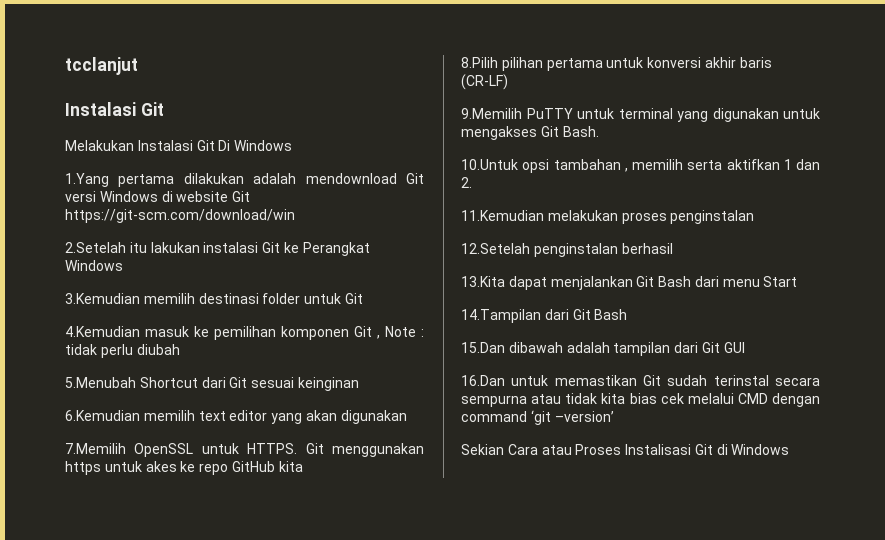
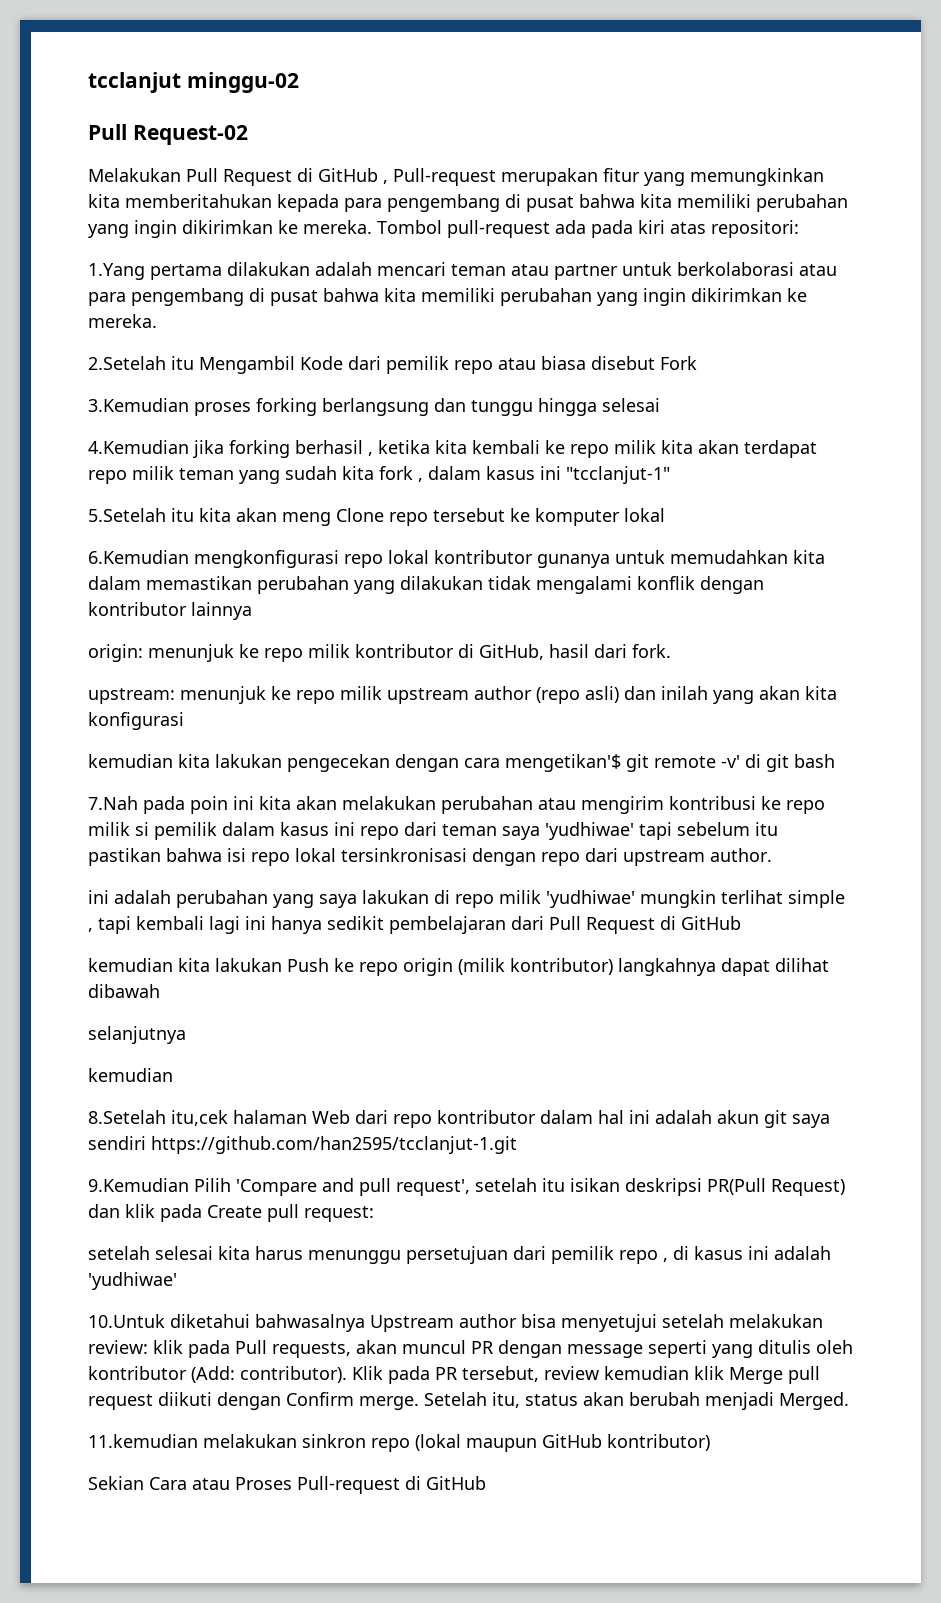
[65,102,164,116] [65,140,293,151] [65,173,424,187] [65,191,251,202] [65,209,295,223] [65,242,370,256] [65,260,123,271] [65,293,363,304] [65,326,424,340] [65,344,180,358] [65,377,359,391] [65,410,407,424] [65,443,424,457] [65,461,303,475] [461,57,772,71] [461,74,508,90] [461,108,820,122] [461,126,599,140] [461,159,820,173] [461,177,472,188] [461,210,755,224] [461,243,673,257] [461,276,798,290] [461,309,628,323] [461,342,745,356] [461,375,820,386] [461,393,820,407] [461,410,614,425] // Instalasi Git // Melakukan Instalasi Git Di Windows // 1.Yang pertama dilakukan adalah mendownload Git versi Windows di website Git https://git-scm.com/download/win // 2.Setelah itu lakukan instalasi Git ke Perangkat Windows // 3.Kemudian memilih destinasi folder untuk Git // 4.Kemudian masuk ke pemilihan komponen Git , Note : tidak perlu diubah // 5.Menubah Shortcut dari Git sesuai keinginan // 6.Kemudian memilih text editor yang akan digunakan // 7.Memilih OpenSSL untuk HTTPS. Git menggunakan https untuk akes ke repo GitHub kita // 8.Pilih pilihan pertama untuk konversi akhir baris (CR-LF) // 9.Memilih PuTTY untuk terminal yang digunakan untuk mengakses Git Bash. // 10.Untuk opsi tambahan , memilih serta aktifkan 1 dan 2. // 11.Kemudian melakukan proses penginstalan // 12.Setelah penginstalan berhasil // 13.Kita dapat menjalankan Git Bash dari menu Start // 14.Tampilan dari Git Bash // 15.Dan dibawah adalah tampilan dari Git GUI // 16.Dan untuk memastikan Git sudah terinstal secara sempurna atau tidak kita bias cek melalui CMD dengan command ‘git –version’ -> [186,72,299,93] [88,124,248,145] [88,168,824,186] [88,194,848,212] [88,220,799,238] [88,262,837,280] [88,288,807,306] [88,314,157,328] [88,356,697,374] [88,398,660,416] [88,440,817,458] [88,466,670,484] [88,508,665,526] [88,550,825,568] [88,576,764,594] [88,602,252,620] [88,644,671,662] [88,686,837,704] [88,712,184,730] [88,754,835,772] [88,796,825,814] [88,822,778,840] [88,848,772,866] [88,890,845,908] [88,916,741,934] [88,958,829,976] [88,984,160,998] [88,1026,186,1044] [88,1068,173,1082] [88,1110,830,1128] [88,1136,517,1154] [88,1178,845,1196] [88,1204,374,1222] [88,1246,831,1264] [88,1272,177,1290] [88,1314,823,1332] [88,1340,853,1358] [88,1366,820,1384] [88,1392,849,1410] [88,1434,710,1452] minggu-02 // Pull Request-02 // Melakukan Pull Request di GitHub , Pull-request merupakan fitur yang memungkinkan kita memberitahukan kepada para pengembang di pusat bahwa kita memiliki perubahan yang ingin dikirimkan ke mereka. Tombol pull-request ada pada kiri atas repositori: // 1.Yang pertama dilakukan adalah mencari teman atau partner untuk berkolaborasi atau para pengembang di pusat bahwa kita memiliki perubahan yang ingin dikirimkan ke mereka. // 2.Setelah itu Mengambil Kode dari pemilik repo atau biasa disebut Fork // 3.Kemudian proses forking berlangsung dan tunggu hingga selesai // 4.Kemudian jika forking berhasil , ketika kita kembali ke repo milik kita akan terdapat repo milik teman yang sudah kita fork , dalam kasus ini "tcclanjut-1" // 5.Setelah itu kita akan meng Clone repo tersebut ke komputer lokal // 6.Kemudian mengkonfigurasi repo lokal kontributor gunanya untuk memudahkan kita dalam memastikan perubahan yang dilakukan tidak mengalami konflik dengan kontributor lainnya // origin: menunjuk ke repo milik kontributor di GitHub, hasil dari fork. // upstream: menunjuk ke repo milik upstream author (repo asli) dan inilah yang akan kita konfigurasi // kemudian kita lakukan pengecekan dengan cara mengetikan'$ git remote -v' di git bash // 7.Nah pada poin ini kita akan melakukan perubahan atau mengirim kontribusi ke repo milik si pemilik dalam kasus ini repo dari teman saya 'yudhiwae' tapi sebelum itu pastikan bahwa isi repo lokal tersinkronisasi dengan repo dari upstream author. // ini adalah perubahan yang saya lakukan di repo milik 'yudhiwae' mungkin terlihat simple , tapi kembali lagi ini hanya sedikit pembelajaran dari Pull Request di GitHub // kemudian kita lakukan Push ke repo origin (milik kontributor) langkahnya dapat dilihat dibawah // selanjutnya // kemudian // 8.Setelah itu,cek halaman Web dari repo kontributor dalam hal ini adalah akun git saya sendiri https://github.com/han2595/tcclanjut-1.git // 9.Kemudian Pilih 'Compare and pull request', setelah itu isikan deskripsi PR(Pull Request) dan klik pada Create pull request: // setelah selesai kita harus menunggu persetujuan dari pemilik repo , di kasus ini adalah 'yudhiwae' // 10.Untuk diketahui bahwasalnya Upstream author bisa menyetujui setelah melakukan review: klik pada Pull requests, akan muncul PR dengan message seperti yang ditulis oleh kontributor (Add: contributor). Klik pada PR tersebut, review kemudian klik Merge pull request diikuti dengan Confirm merge. Setelah itu, status akan berubah menjadi Merged. // 11.kemudian melakukan sinkron repo (lokal maupun GitHub kontributor)
[625,444,790,455] Instalisasi Git di Windows -> [297,1476,486,1494] Pull-request di GitHub

